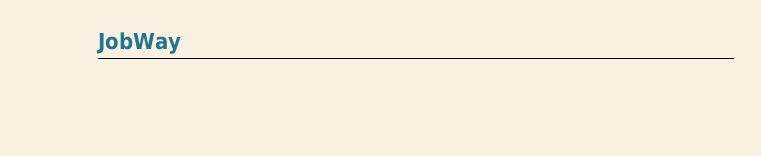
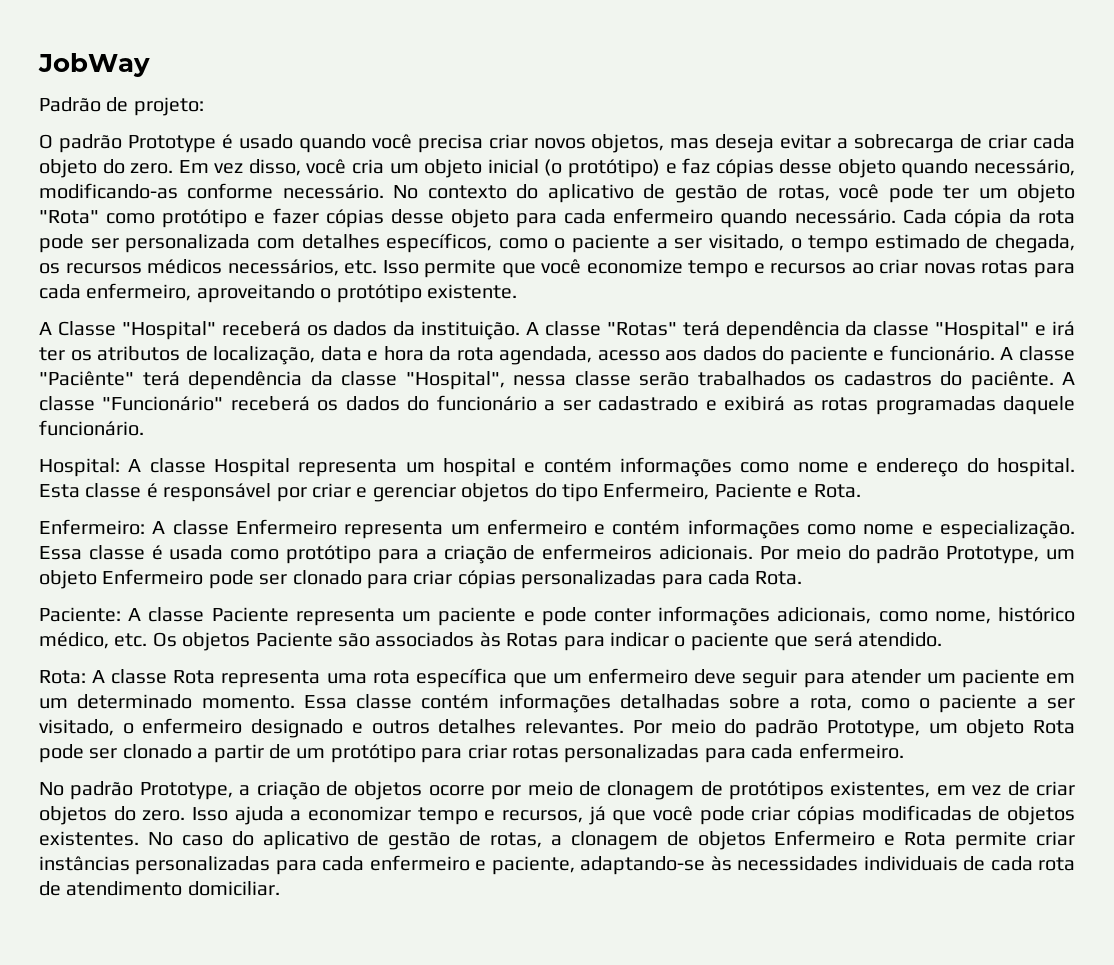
(181, 43) none -> [39,97,204,116] [39,134,1075,153] [39,158,1075,178] [39,183,1076,203] [39,208,1075,228] [39,233,1075,253] [39,259,1075,278] [39,283,517,303] [39,321,1075,340] [39,345,1075,365] [39,371,1075,390] [39,395,1075,415] [39,420,144,436] [39,457,1075,477] [39,482,861,502] [39,519,1075,539] [39,544,1076,564] [39,569,803,589] [39,606,1075,626] [39,632,942,651] [39,668,1075,688] [39,693,1075,713] [39,718,1076,738] [39,743,904,763] [39,781,1076,800] [39,805,1075,825] [39,830,1075,850] [39,855,1075,875] [39,881,280,896] // Padrão de projeto: // O padrão Prototype é usado quando você precisa criar novos objetos, mas deseja evitar a sobrecarga de criar cada objeto do zero. Em vez disso, você cria um objeto inicial (o protótipo) e faz cópias desse objeto quando necessário, modificando-as conforme necessário. No contexto do aplicativo de gestão de rotas, você pode ter um objeto "Rota" como protótipo e fazer cópias desse objeto para cada enfermeiro quando necessário. Cada cópia da rota pode ser personalizada com detalhes específicos, como o paciente a ser visitado, o tempo estimado de chegada, os recursos médicos necessários, etc. Isso permite que você economize tempo e recursos ao criar novas rotas para cada enfermeiro, aproveitando o protótipo existente. // A Classe "Hospital" receberá os dados da instituição. A classe "Rotas" terá dependência da classe "Hospital" e irá ter os atributos de localização, data e hora da rota agendada, acesso aos dados do paciente e funcionário. A classe "Paciênte" terá dependência da classe "Hospital", nessa classe serão trabalhados os cadastros do paciênte. A classe "Funcionário" receberá os dados do funcionário a ser cadastrado e exibirá as rotas programadas daquele funcionário. // Hospital: A classe Hospital representa um hospital e contém informações como nome e endereço do hospital. Esta classe é responsável por criar e gerenciar objetos do tipo Enfermeiro, Paciente e Rota. // Enfermeiro: A classe Enfermeiro representa um enfermeiro e contém informações como nome e especialização. Essa classe é usada como protótipo para a criação de enfermeiros adicionais. Por meio do padrão Prototype, um objeto Enfermeiro pode ser clonado para criar cópias personalizadas para cada Rota. // Paciente: A classe Paciente representa um paciente e pode conter informações adicionais, como nome, histórico médico, etc. Os objetos Paciente são associados às Rotas para indicar o paciente que será atendido. // Rota: A classe Rota representa uma rota específica que um enfermeiro deve seguir para atender um paciente em um determinado momento. Essa classe contém informações detalhadas sobre a rota, como o paciente a ser visitado, o enfermeiro designado e outros detalhes relevantes. Por meio do padrão Prototype, um objeto Rota pode ser clonado a partir de um protótipo para criar rotas personalizadas para cada enfermeiro. // No padrão Prototype, a criação de objetos ocorre por meio de clonagem de protótipos existentes, em vez de criar objetos do zero. Isso ajuda a economizar tempo e recursos, já que você pode criar cópias modificadas de objetos existentes. No caso do aplicativo de gestão de rotas, a clonagem de objetos Enfermeiro e Rota permite criar instâncias personalizadas para cada enfermeiro e paciente, adaptando-se às necessidades individuais de cada rota de atendimento domiciliar.

